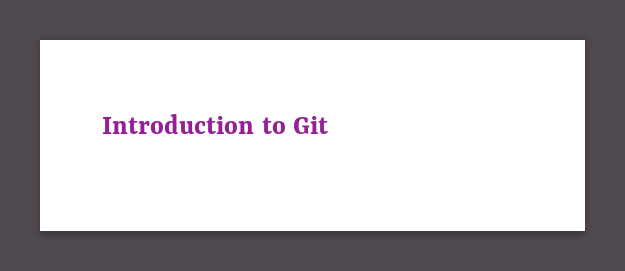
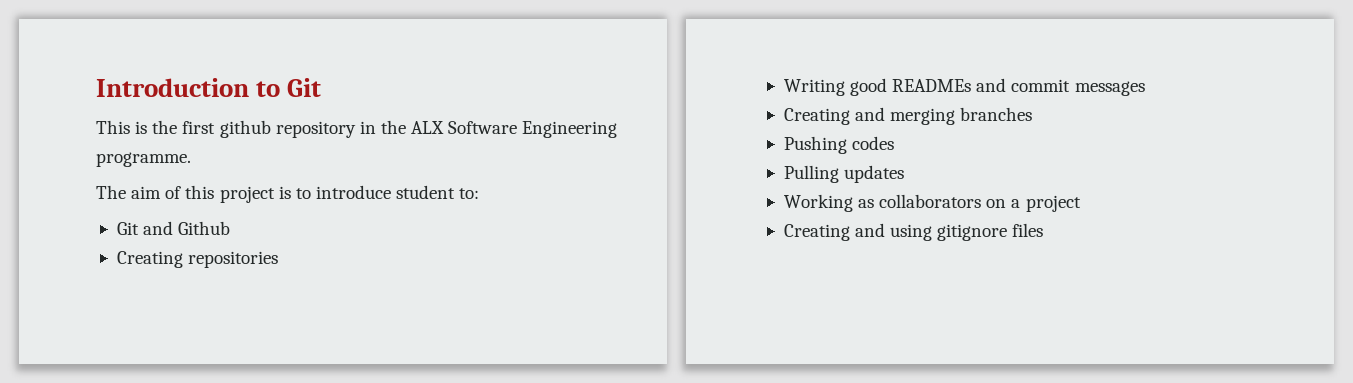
(329, 125) none -> [96,120,618,138] [96,152,191,167] [96,185,480,203] [116,221,231,235] [116,251,279,268] [783,78,1145,96] [783,107,1033,125] [783,136,895,154] [783,165,905,183] [783,194,1081,212] [783,223,1044,241] // This is the first github repository in the ALX Software Engineering programme. // The aim of this project is to introduce student to: // Git and Github // Creating repositories // Writing good READMEs and commit messages // Creating and merging branches // Pushing codes // Pulling updates // Working as collaborators on a project // Creating and using gitignore files

